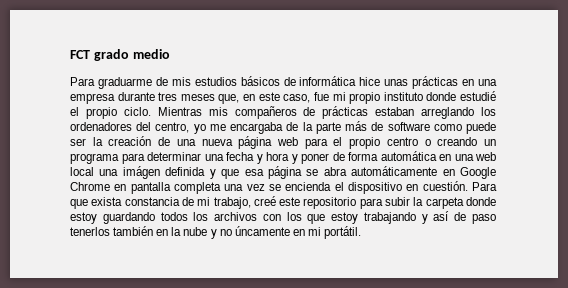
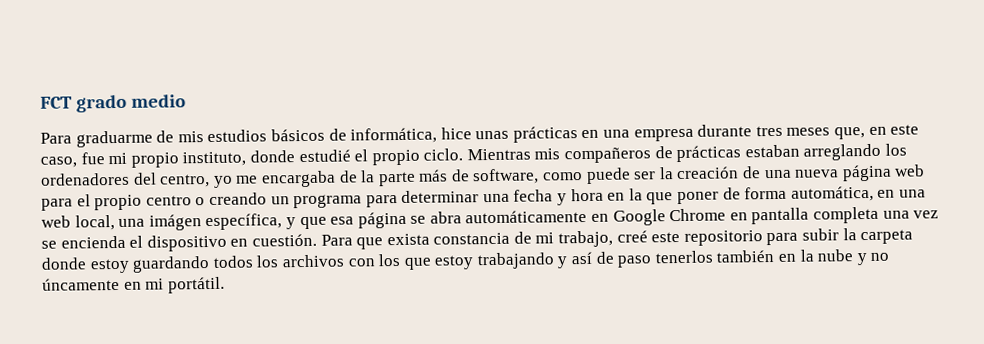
[299,76,357,86] informática -> [350,127,438,144] informática,
[383,92,423,101] instituto -> [182,151,247,167] instituto,
[387,122,430,131] software -> [472,168,540,185] software,
[291,154,298,164] y -> [607,188,674,205] en la que
[380,151,437,161] automática -> [790,185,874,202] automática,
[70,167,94,176] local -> [74,215,115,231] local,
[165,167,206,176] definida -> [205,213,283,231] específica,

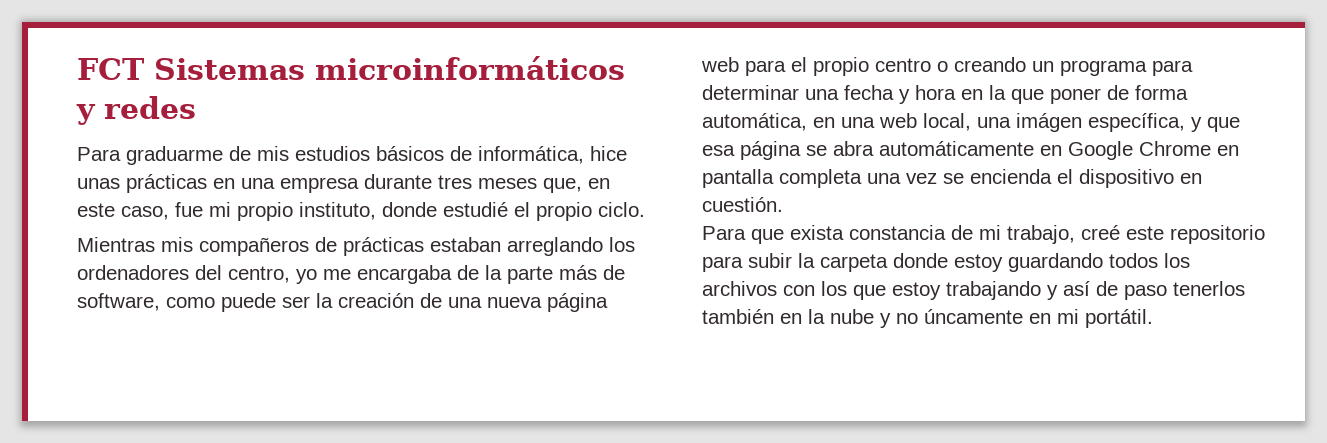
[76,94,187,113] grado medio -> [154,56,625,80] [76,96,196,125] Sistemas microinformáticos y redes
(464, 154) none -> (645, 209) //
(317, 240) none -> (783, 204) //

